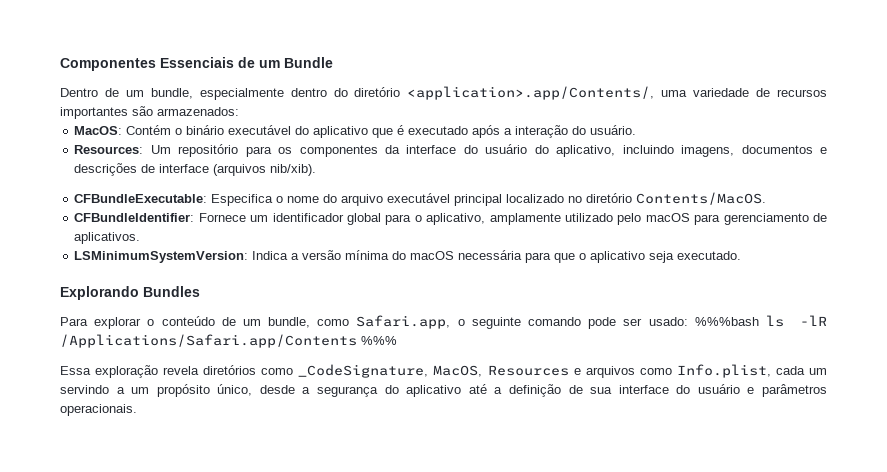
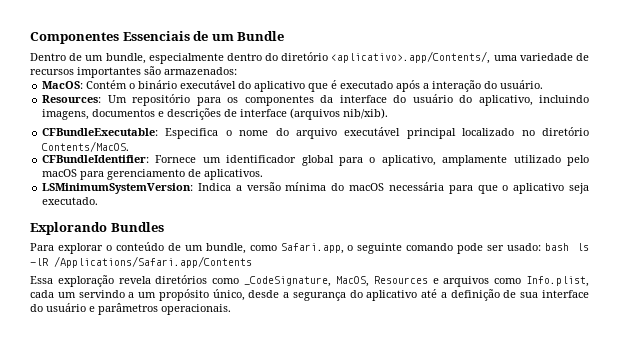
[407,86,655,100] <application>.app/Contents/, -> [331,51,491,64] <aplicativo>.app/Contents/,
[694,317,759,326] %%%bash -> [545,243,570,251] bash
[361,336,397,345] %%% -> (252, 262) none

